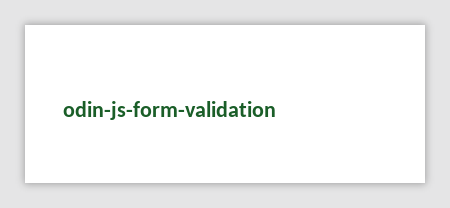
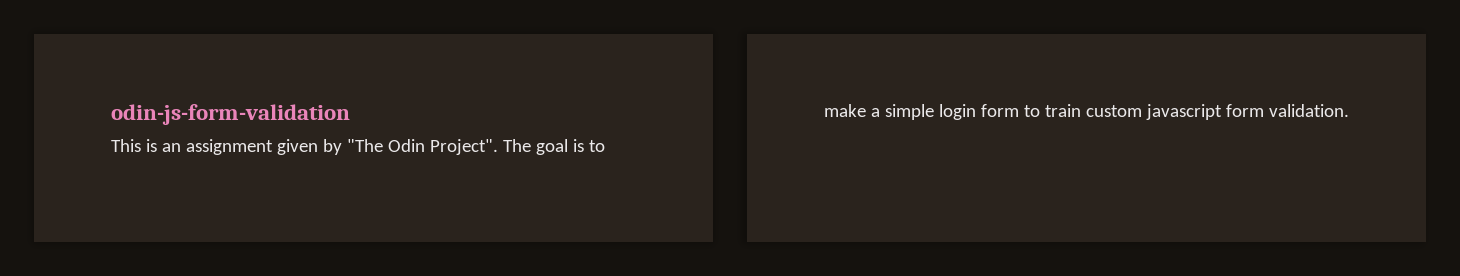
(276, 110) none -> [111,139,605,155] [824,104,1349,120] // This is an assignment given by "The Odin Project". The goal is to make a simple login form to train custom javascript form validation.

